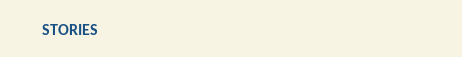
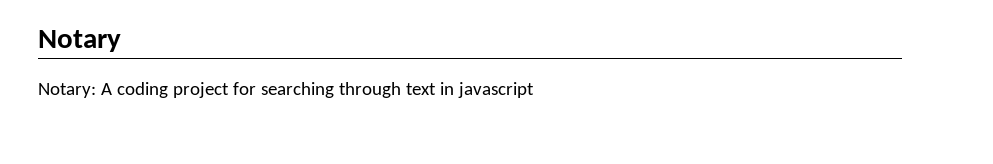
[42,24,98,35] STORIES -> [38,30,121,52] [38,82,534,98] Notary // Notary: A coding project for searching through text in javascript

